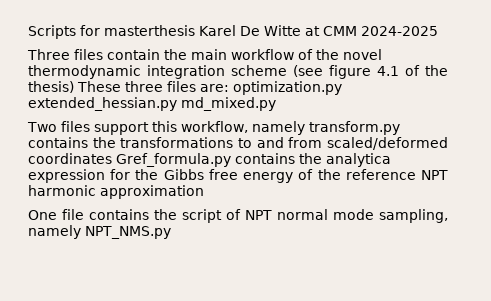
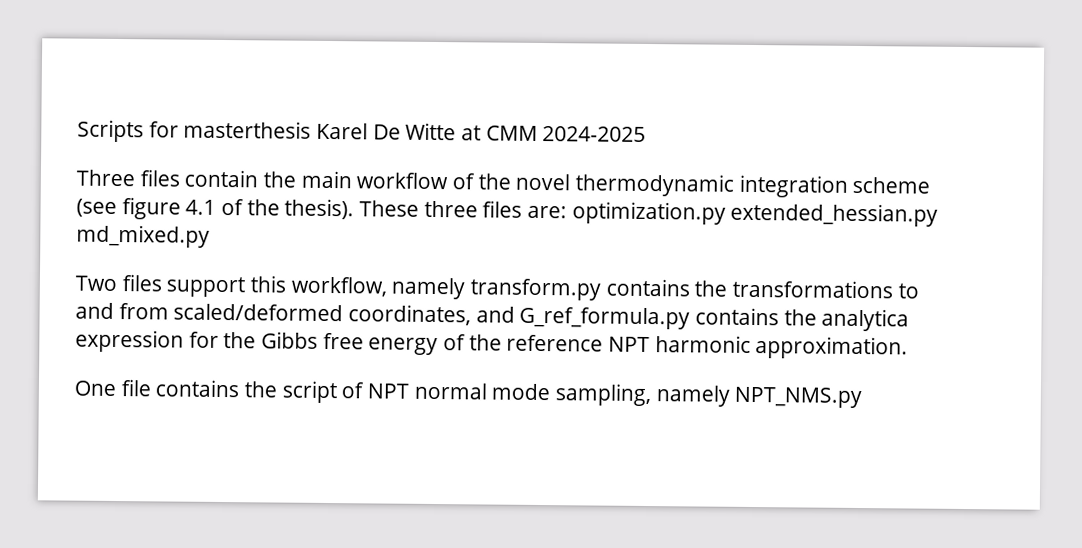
[28,81,74,93] thesis) -> [284,198,355,220] thesis).
[28,153,231,167] coordinates Gref_formula.py -> [348,304,691,330] coordinates, and G_ref_formula.py
[100,185,204,199] approximation -> [755,336,909,360] approximation.

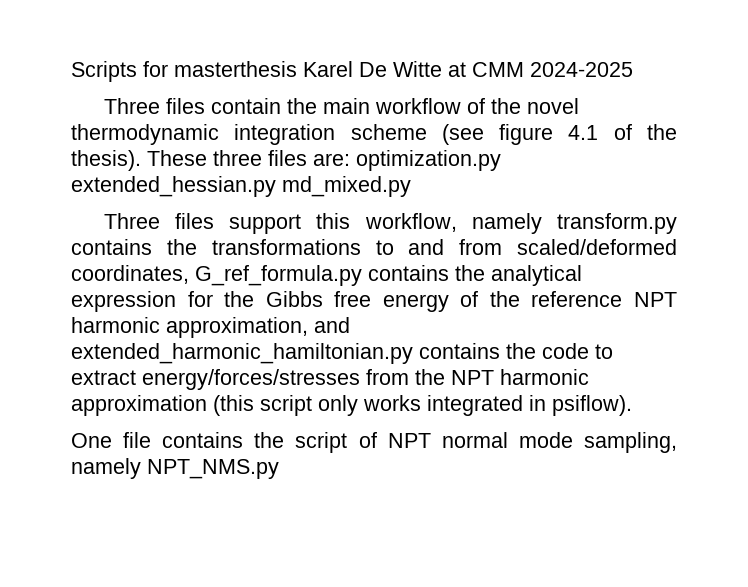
[75,275,117,292] Two -> [103,213,160,229] Three
[475,306,515,323] and -> (189, 274) none
[821,308,910,332] analytica -> [491,265,582,286] analytical
[755,336,909,360] approximation. -> [166,317,350,338] [71,343,613,364] [71,369,589,390] [71,395,632,416] approximation, and extended_harmonic_hamiltonian.py contains the code to extract energy/forces/stresses from the NPT harmonic approximation (this script only works integrated in psiflow).

